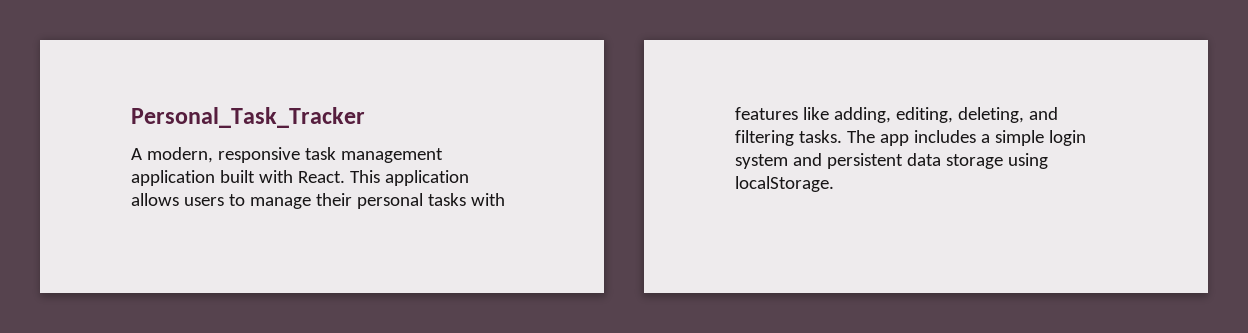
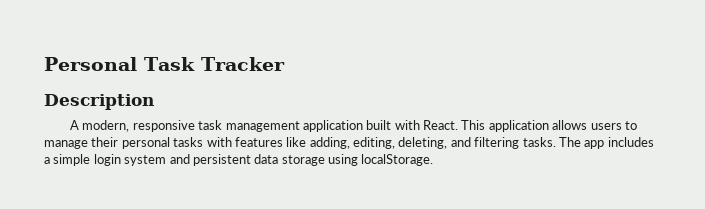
[131,107,365,128] Personal_Task_Tracker -> [44,57,285,71] [44,94,154,110] Personal Task Tracker // Description

